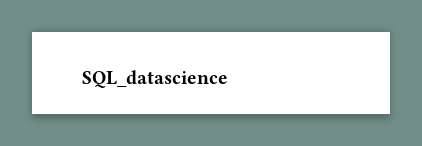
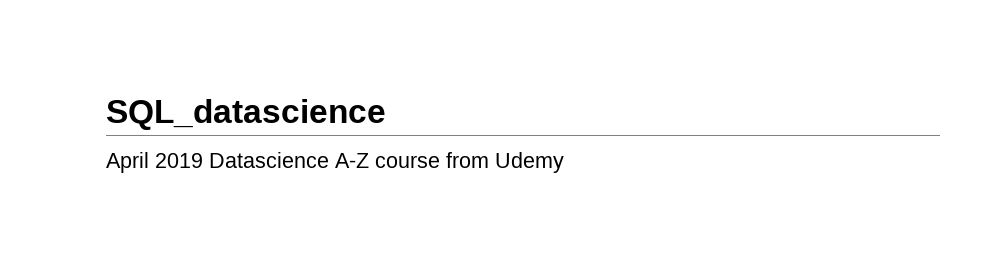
(228, 79) none -> [106,152,564,173] // April 2019 Datascience A-Z course from Udemy

